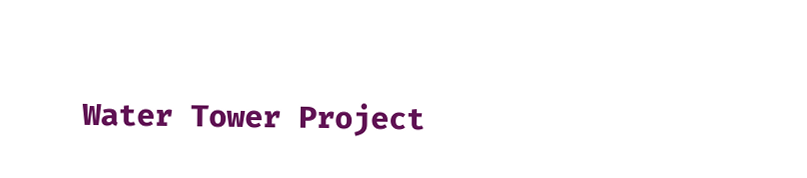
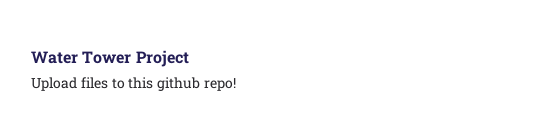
(425, 120) none -> [31,77,236,91] // Upload files to this github repo!

